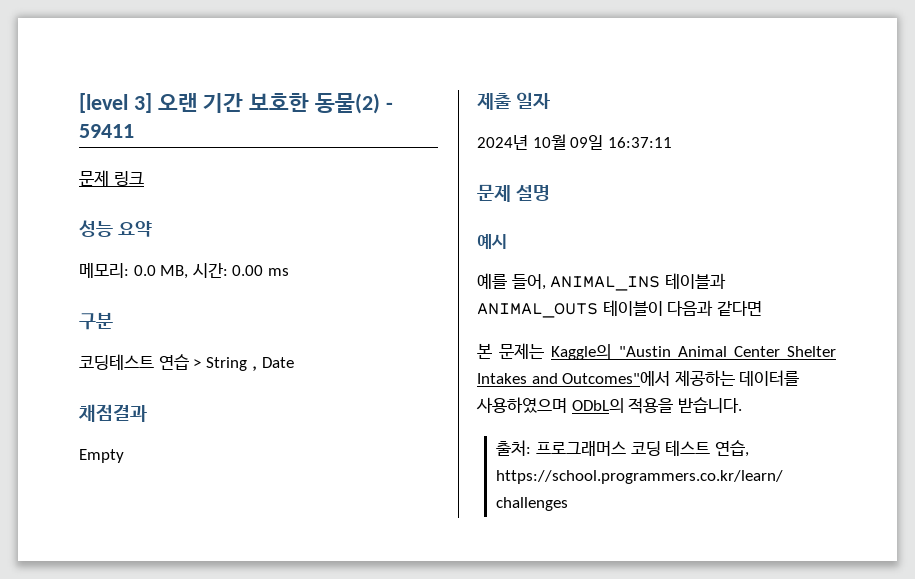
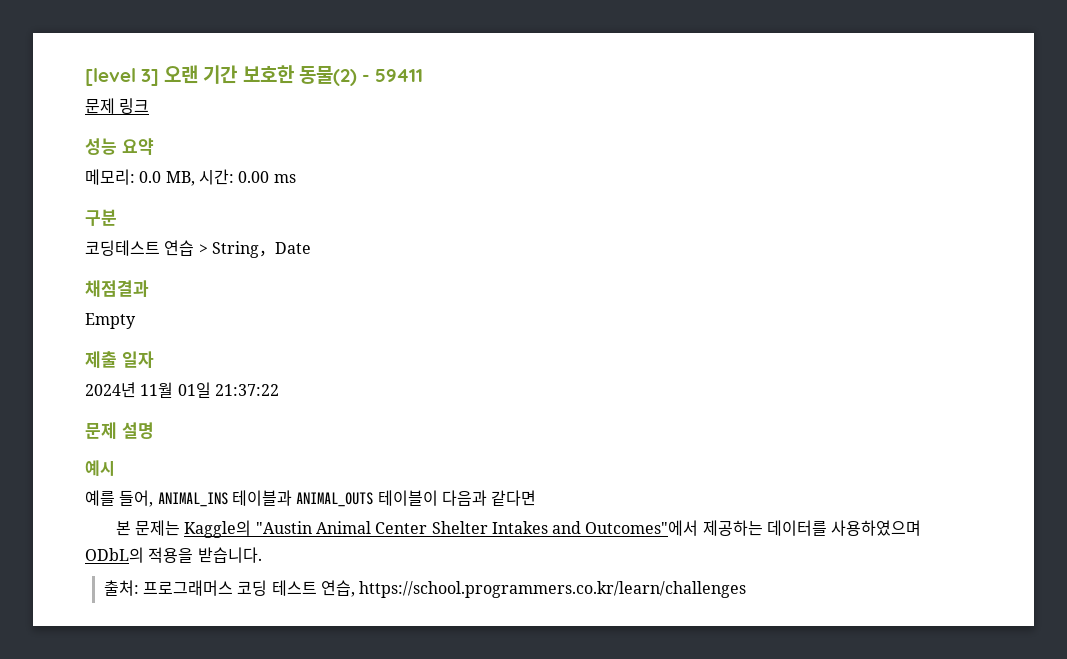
[532,134,672,150] 10월 09일 16:37:11 -> [140,382,279,398] 11월 01일 21:37:22

